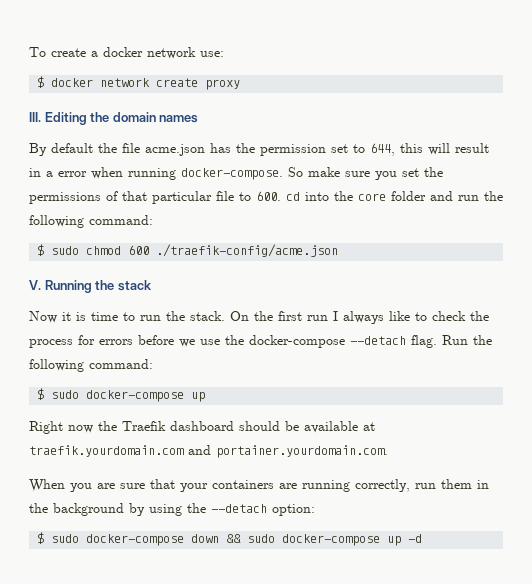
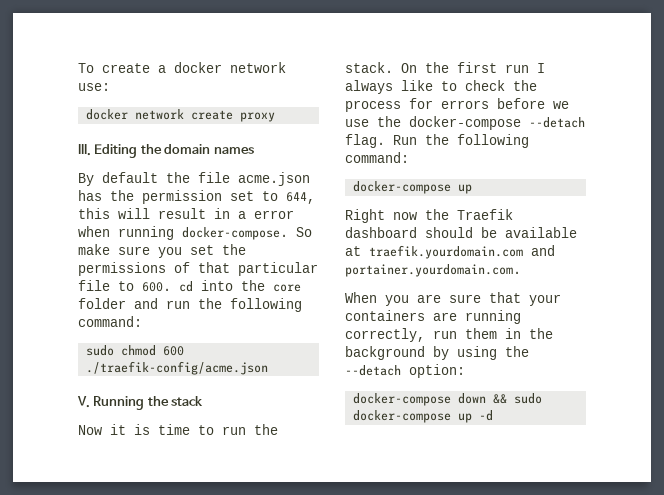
[37,76,45,88] $ -> (110, 87) none
[37,244,45,256] $ -> (142, 321) none
[37,388,80,400] $ sudo -> (409, 157) none
[37,532,80,544] $ sudo -> (465, 371) none

